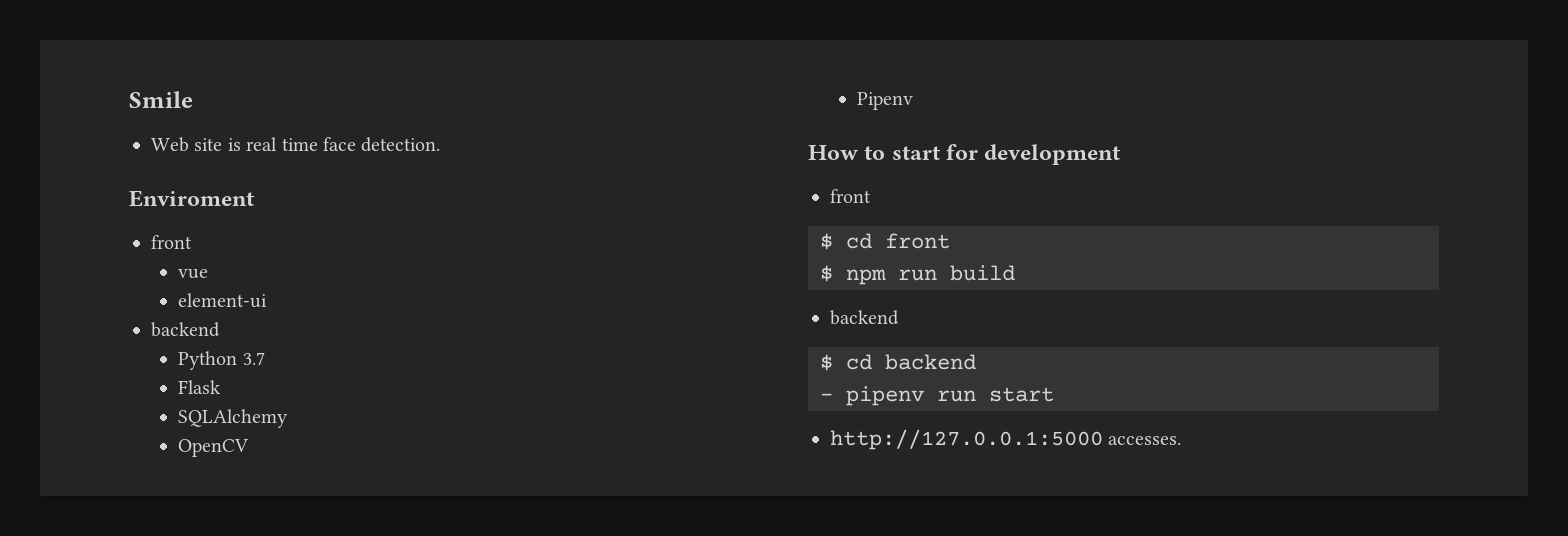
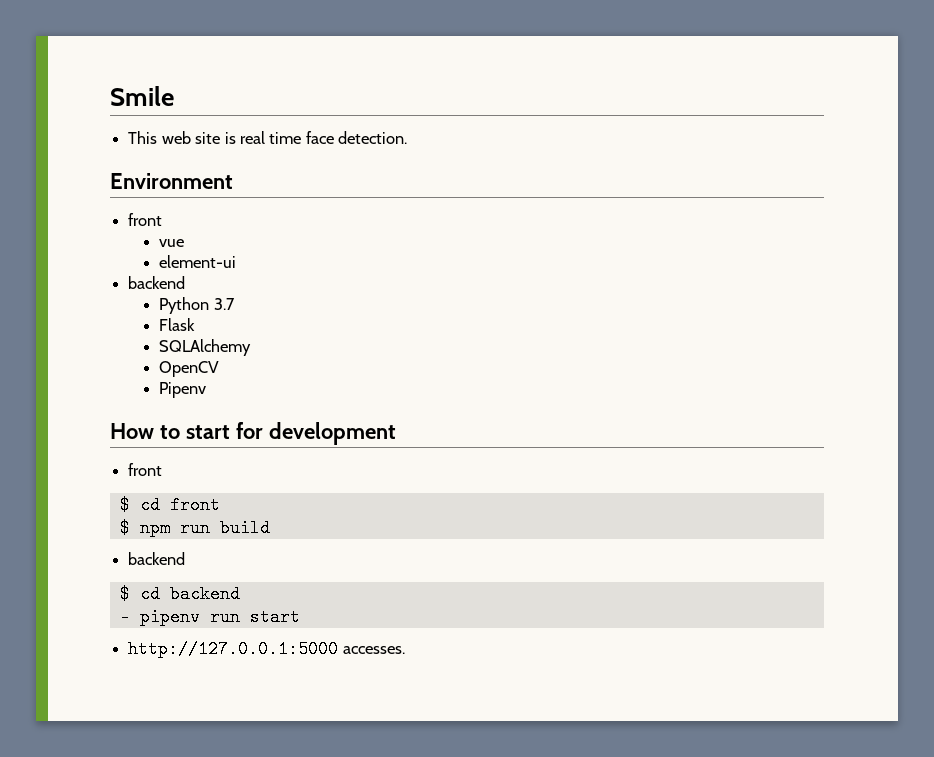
[151,137,189,152] Web -> [128,131,191,144] This web
[129,190,255,207] Enviroment -> [110,173,233,189] Environment

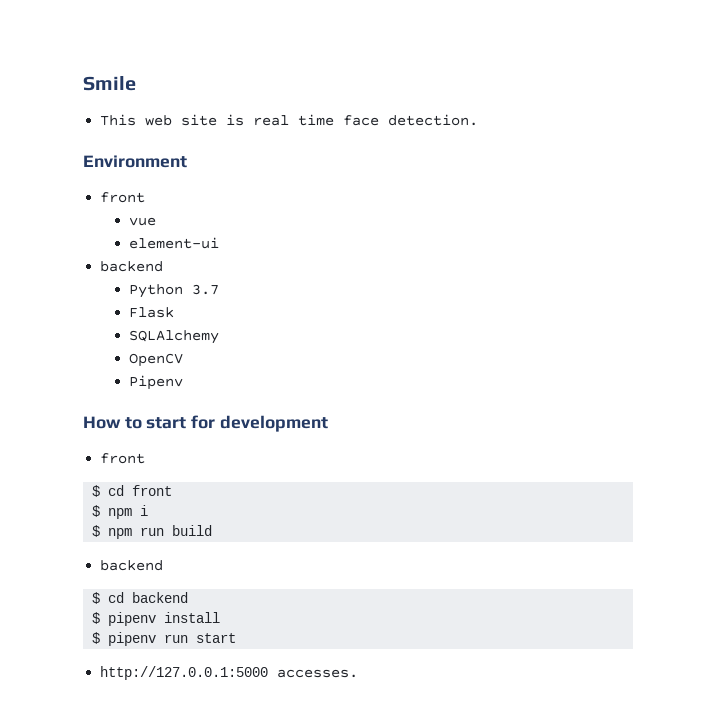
(220, 505) none -> [92,505,149,519] // $ npm i
[119,608,130,626] - -> [92,612,221,626] [92,632,101,644] $ pipenv install // $

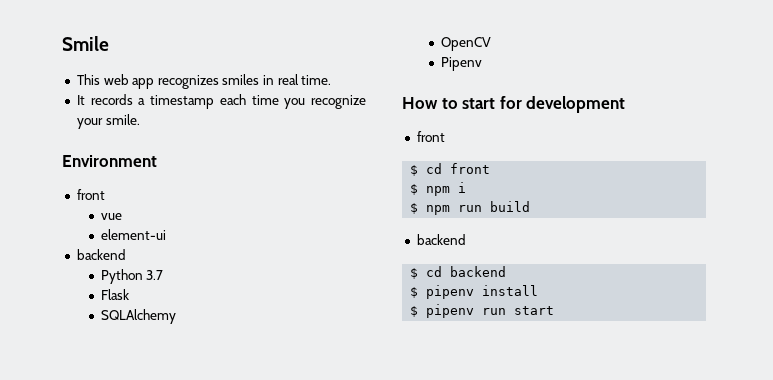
[181,114,479,126] site is real time face detection. -> [132,74,332,89] [76,94,366,109] [76,114,140,129] app recognizes smiles in real time. // It records a timestamp each time you recognize your smile.
[100,666,359,680] // http://127.0.0.1:5000 accesses. -> (555, 310) none

